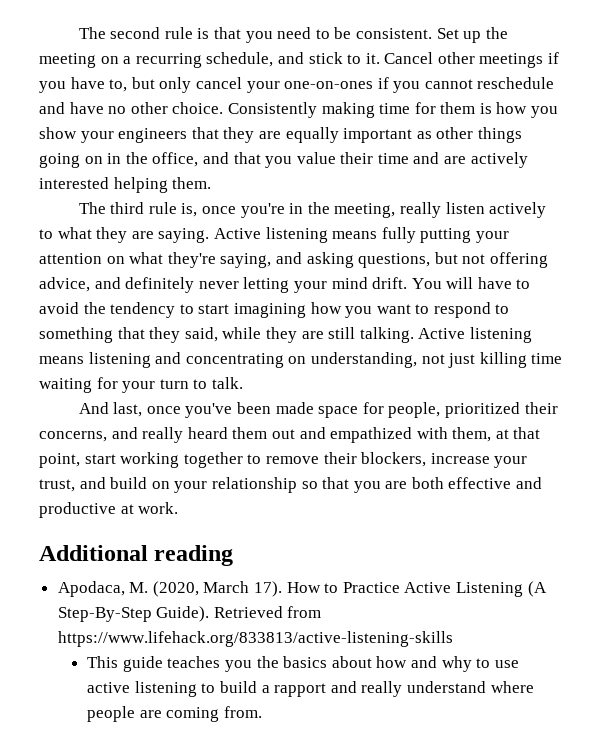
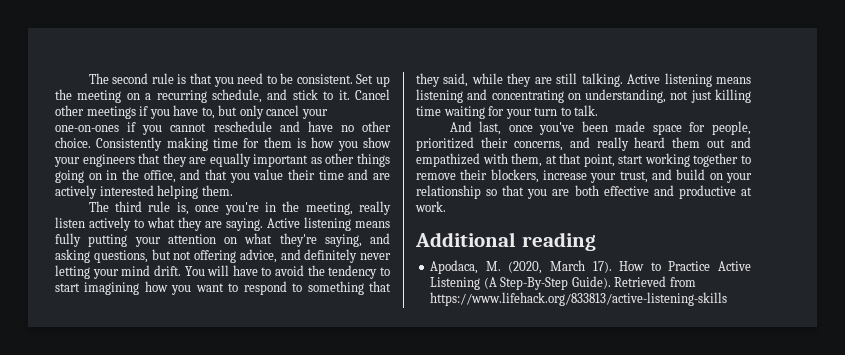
[87,656,519,672] [87,681,534,697] [87,706,262,722] // This guide teaches you the basics about how and why to use active listening to build a rapport and really understand where people are coming from. -> (728, 299) none

